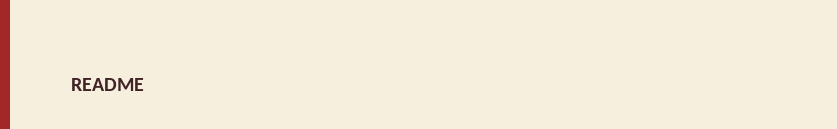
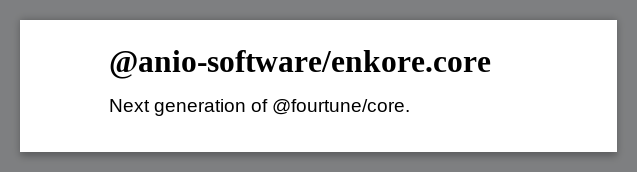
[71,78,144,91] README -> [109,50,491,79] [109,99,411,116] @anio-software/enkore.core // Next generation of @fourtune/core.

